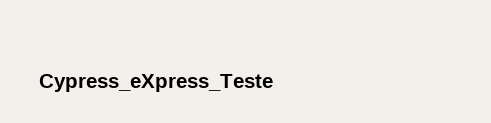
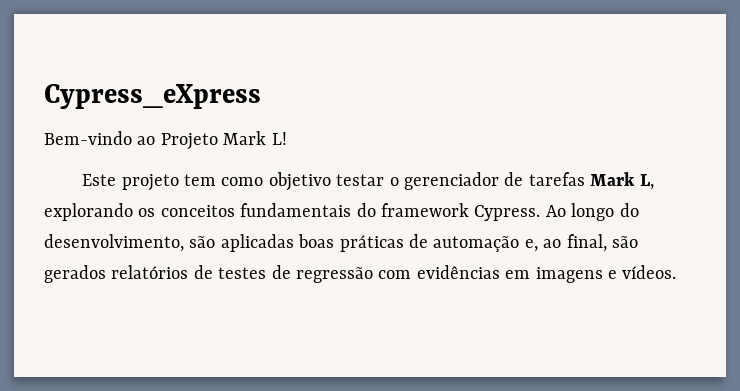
[39,74,273,92] Cypress_eXpress_Teste -> [44,84,261,109] [44,131,287,150] [82,172,654,191] [44,203,639,221] [44,234,638,252] [44,265,677,283] Cypress_eXpress // Bem-vindo ao Projeto Mark L! // Este projeto tem como objetivo testar o gerenciador de tarefas Mark L, explorando os conceitos fundamentais do framework Cypress. Ao longo do desenvolvimento, são aplicadas boas práticas de automação e, ao final, são gerados relatórios de testes de regressão com evidências em imagens e vídeos.

